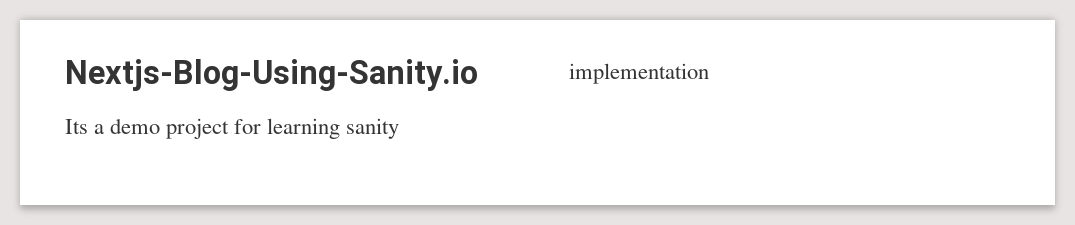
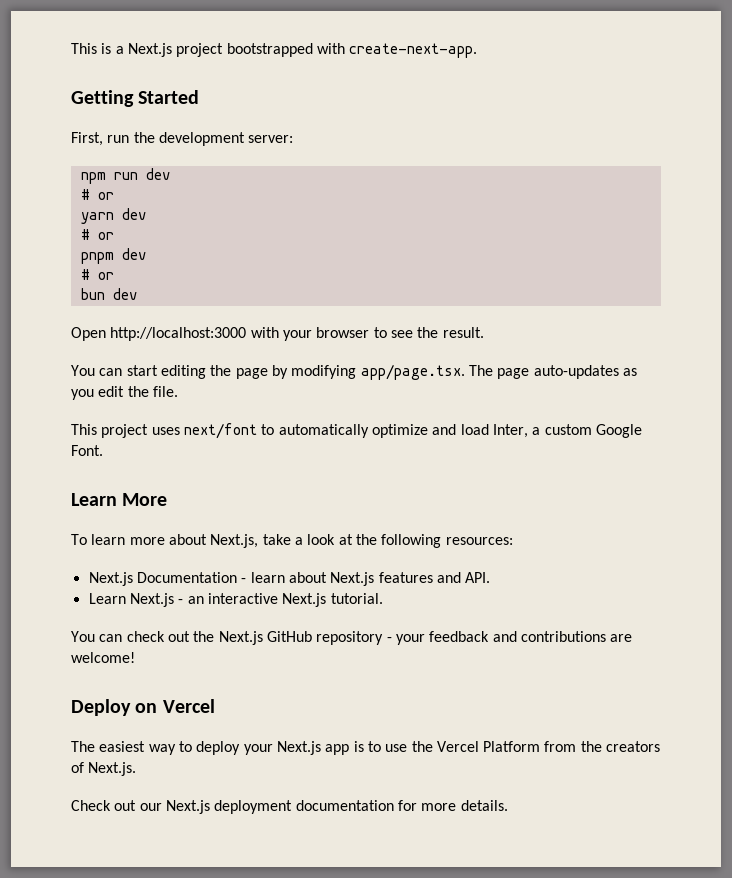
[65,59,478,91] [65,118,400,139] [569,63,709,84] Nextjs-Blog-Using-Sanity.io // Its a demo project for learning sanity implementation -> [71,43,478,58] [71,90,200,107] [71,132,294,146] [80,168,170,184] [80,189,114,200] [80,208,146,224] [80,229,114,240] [80,248,146,264] [80,269,114,280] [80,288,137,300] [71,327,484,341] [71,364,637,380] [71,386,178,400] [71,423,642,439] [71,445,103,456] [71,493,168,506] [71,534,513,548] [88,572,491,586] [88,593,383,607] [71,631,633,645] [71,652,135,663] [71,699,215,716] [71,741,661,755] [71,762,137,776] [71,800,508,814] This is a Next.js project bootstrapped with create-next-app. // Getting Started // First, run the development server: // npm run dev // # or // yarn dev // # or // pnpm dev // # or // bun dev // Open http://localhost:3000 with your browser to see the result. // You can start editing the page by modifying app/page.tsx. The page auto-updates as you edit the file. // This project uses next/font to automatically optimize and load Inter, a custom Google Font. // Learn More // To learn more about Next.js, take a look at the following resources: // Next.js Documentation - learn about Next.js features and API. // Learn Next.js - an interactive Next.js tutorial. // You can check out the Next.js GitHub repository - your feedback and contributions are welcome! // Deploy on Vercel // The easiest way to deploy your Next.js app is to use the Vercel Platform from the creators of Next.js. // Check out our Next.js deployment documentation for more details.

